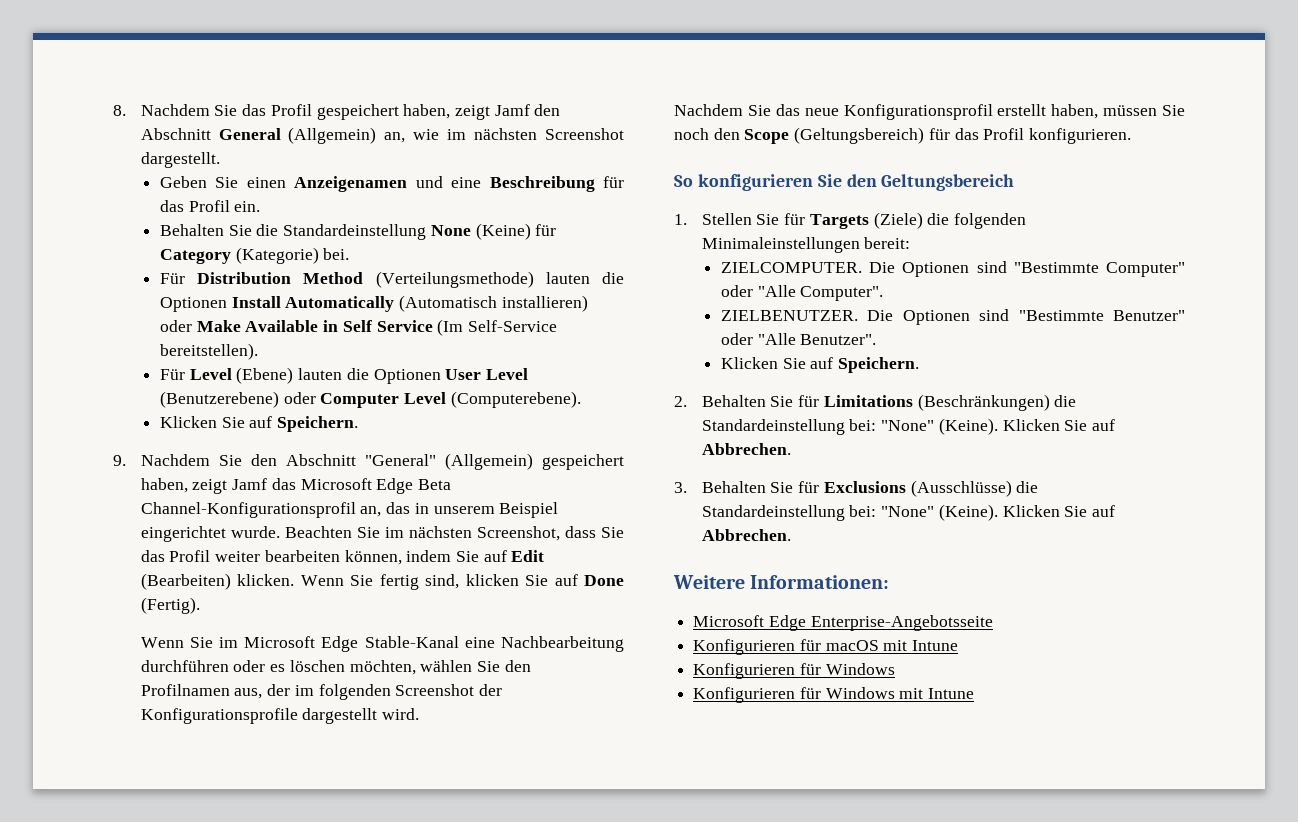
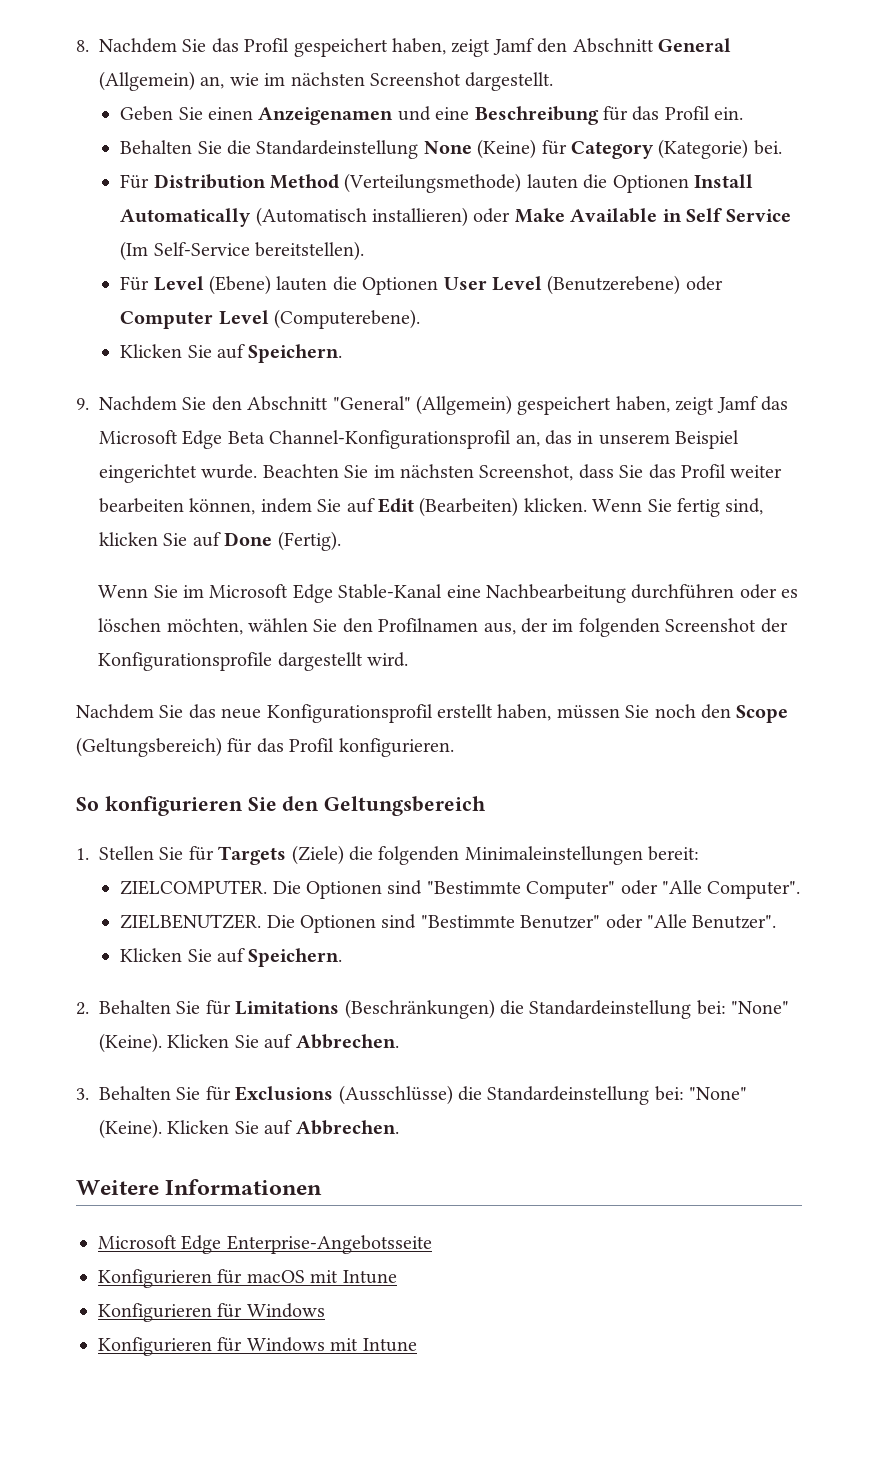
[750,575,890,589] Informationen: -> [165,1179,323,1195] Informationen

